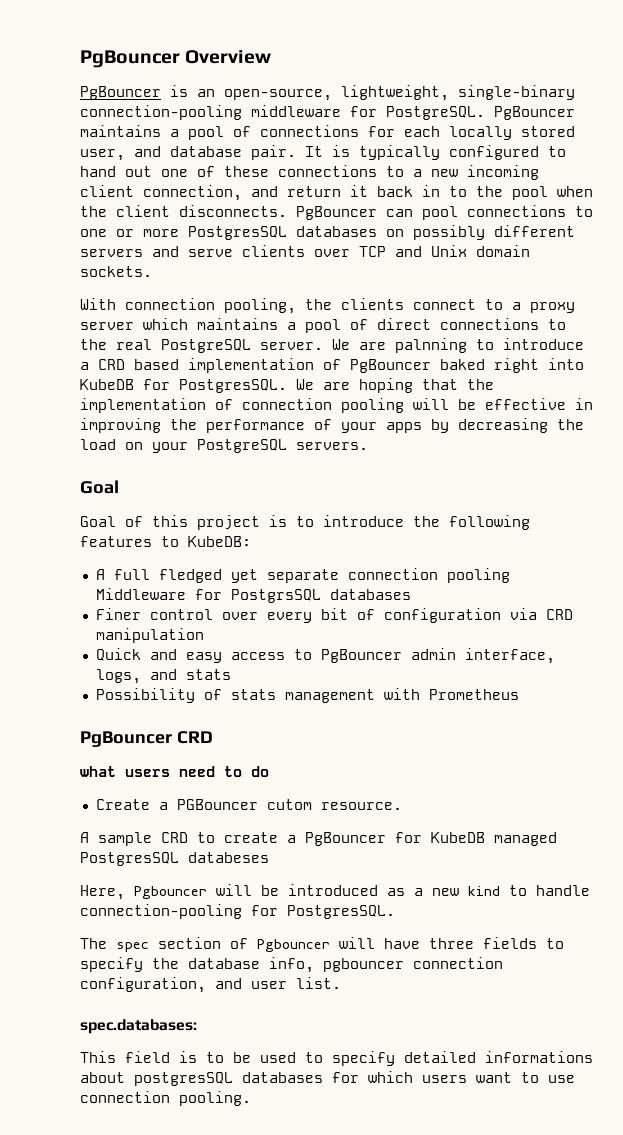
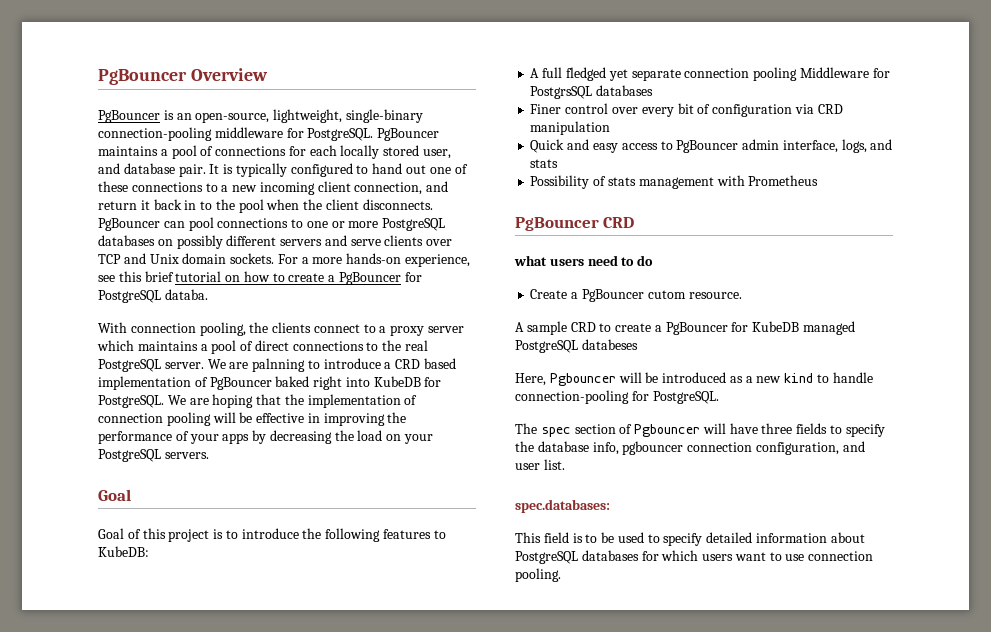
[188,226,287,240] PostgresSQL -> [382,218,446,231] PostgreSQL
(152, 271) none -> [277,253,471,267] [98,271,422,285] [98,289,208,303] For a more hands-on experience, see this brief tutorial on how to create a PgBouncer for PostgreSQL databa.
[179,379,287,393] PostgresSQL. -> [98,395,164,408] PostgreSQL.
[176,799,258,810] PGBouncer -> [581,289,644,302] PgBouncer
[80,852,179,866] PostgresSQL -> [515,340,578,353] PostgreSQL
[287,905,395,919] PostgresSQL. -> [652,391,719,404] PostgreSQL.
[485,1051,593,1063] [80,1072,233,1086] informations about postgresSQL -> [756,532,865,543] [515,551,578,564] information about PostgreSQL

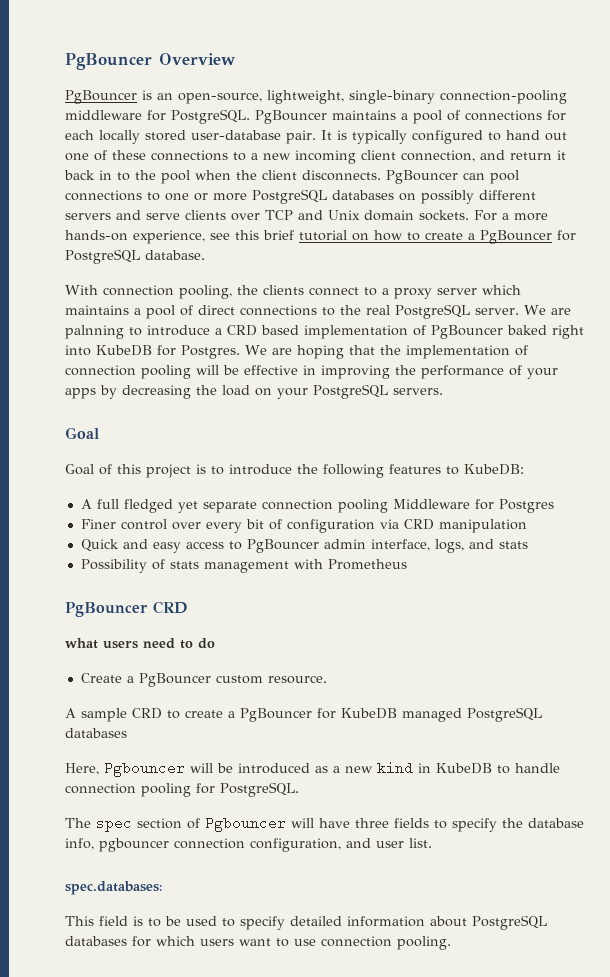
[423,149,452,159] [98,163,175,174] user, and database -> [191,130,281,140] user-database
[164,289,208,300] databa. -> [145,250,205,260] database.
[98,395,164,408] PostgreSQL. -> [181,345,240,359] Postgres.
[530,85,654,99] PostgrsSQL databases -> [498,499,554,513] Postgres
[647,290,686,299] cutom -> [215,675,263,684] custom
[581,339,638,350] databeses -> [65,728,127,738] databases
[817,372,873,383] [515,390,629,404] to handle connection-pooling -> [418,763,560,774] [65,783,191,797] in KubeDB to handle connection pooling

